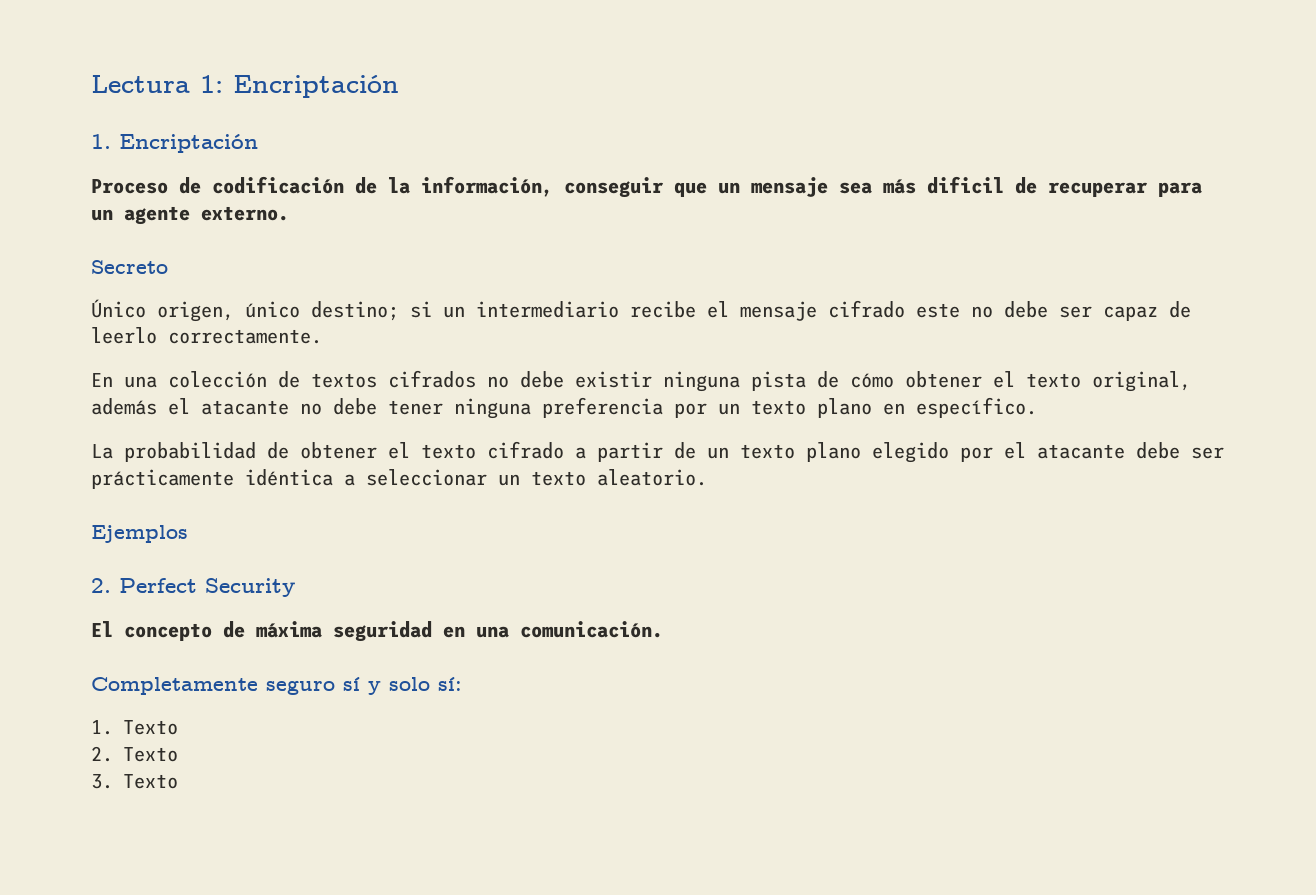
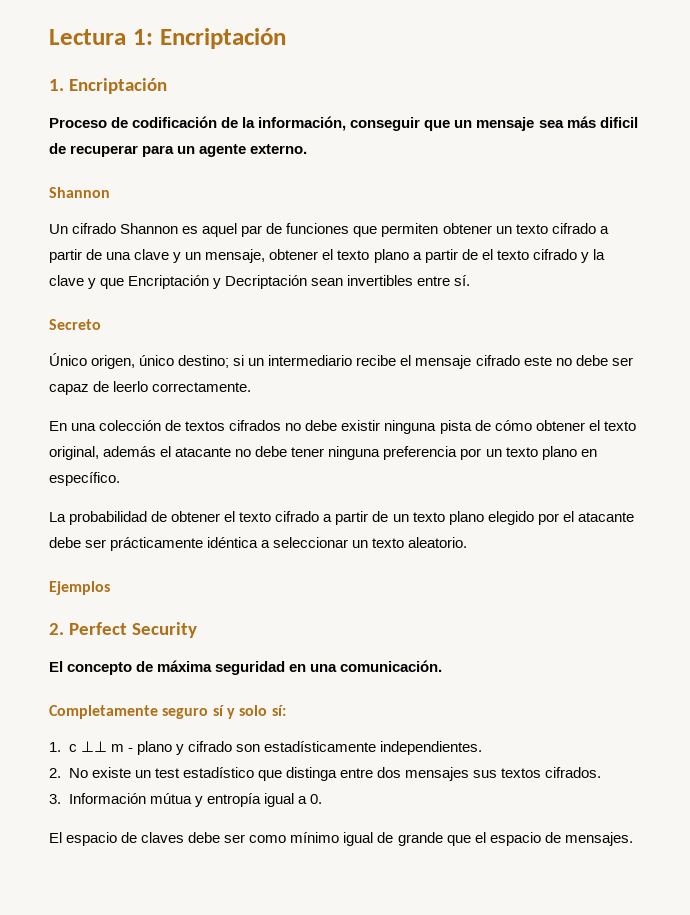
(289, 213) none -> [49,187,110,198] [49,223,609,237] [49,249,605,263] [49,275,471,289] // Shannon // Un cifrado Shannon es aquel par de funciones que permiten obtener un texto cifrado a partir de una clave y un mensaje, obtener el texto plano a partir de el texto cifrado y la clave y que Encriptación y Decriptación sean invertibles entre sí.
[123,720,178,735] [91,746,178,762] [91,774,178,789] Texto // 2. Texto // 3. Texto -> [68,741,482,755] [49,767,602,781] [49,793,322,807] [49,832,633,846] c ⊥⊥ m - plano y cifrado son estadísticamente independientes. // 2. No existe un test estadístico que distinga entre dos mensajes sus textos cifrados. // 3. Información mútua y entropía igual a 0. // El espacio de claves debe ser como mínimo igual de grande que el espacio de mensajes.

